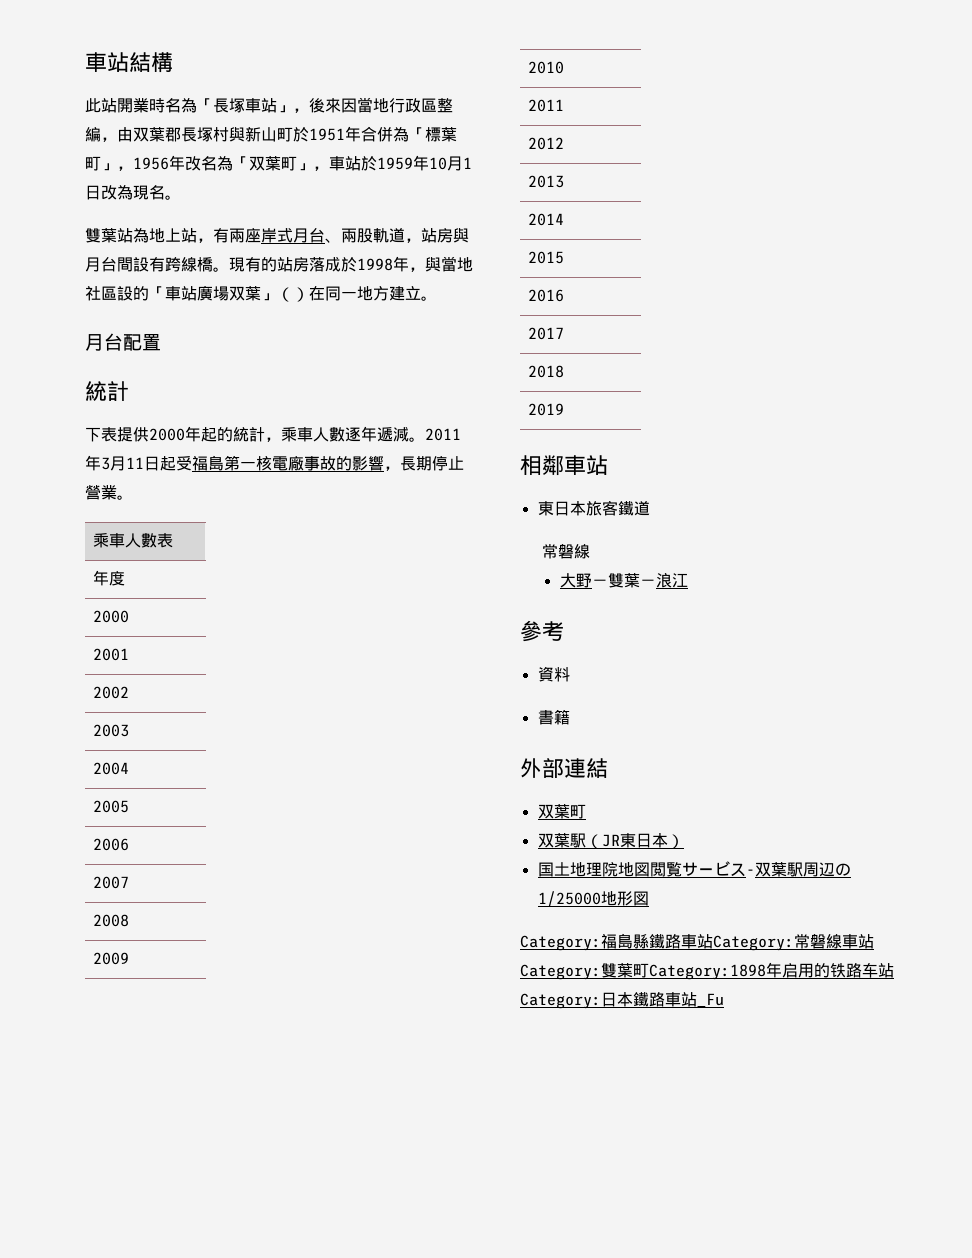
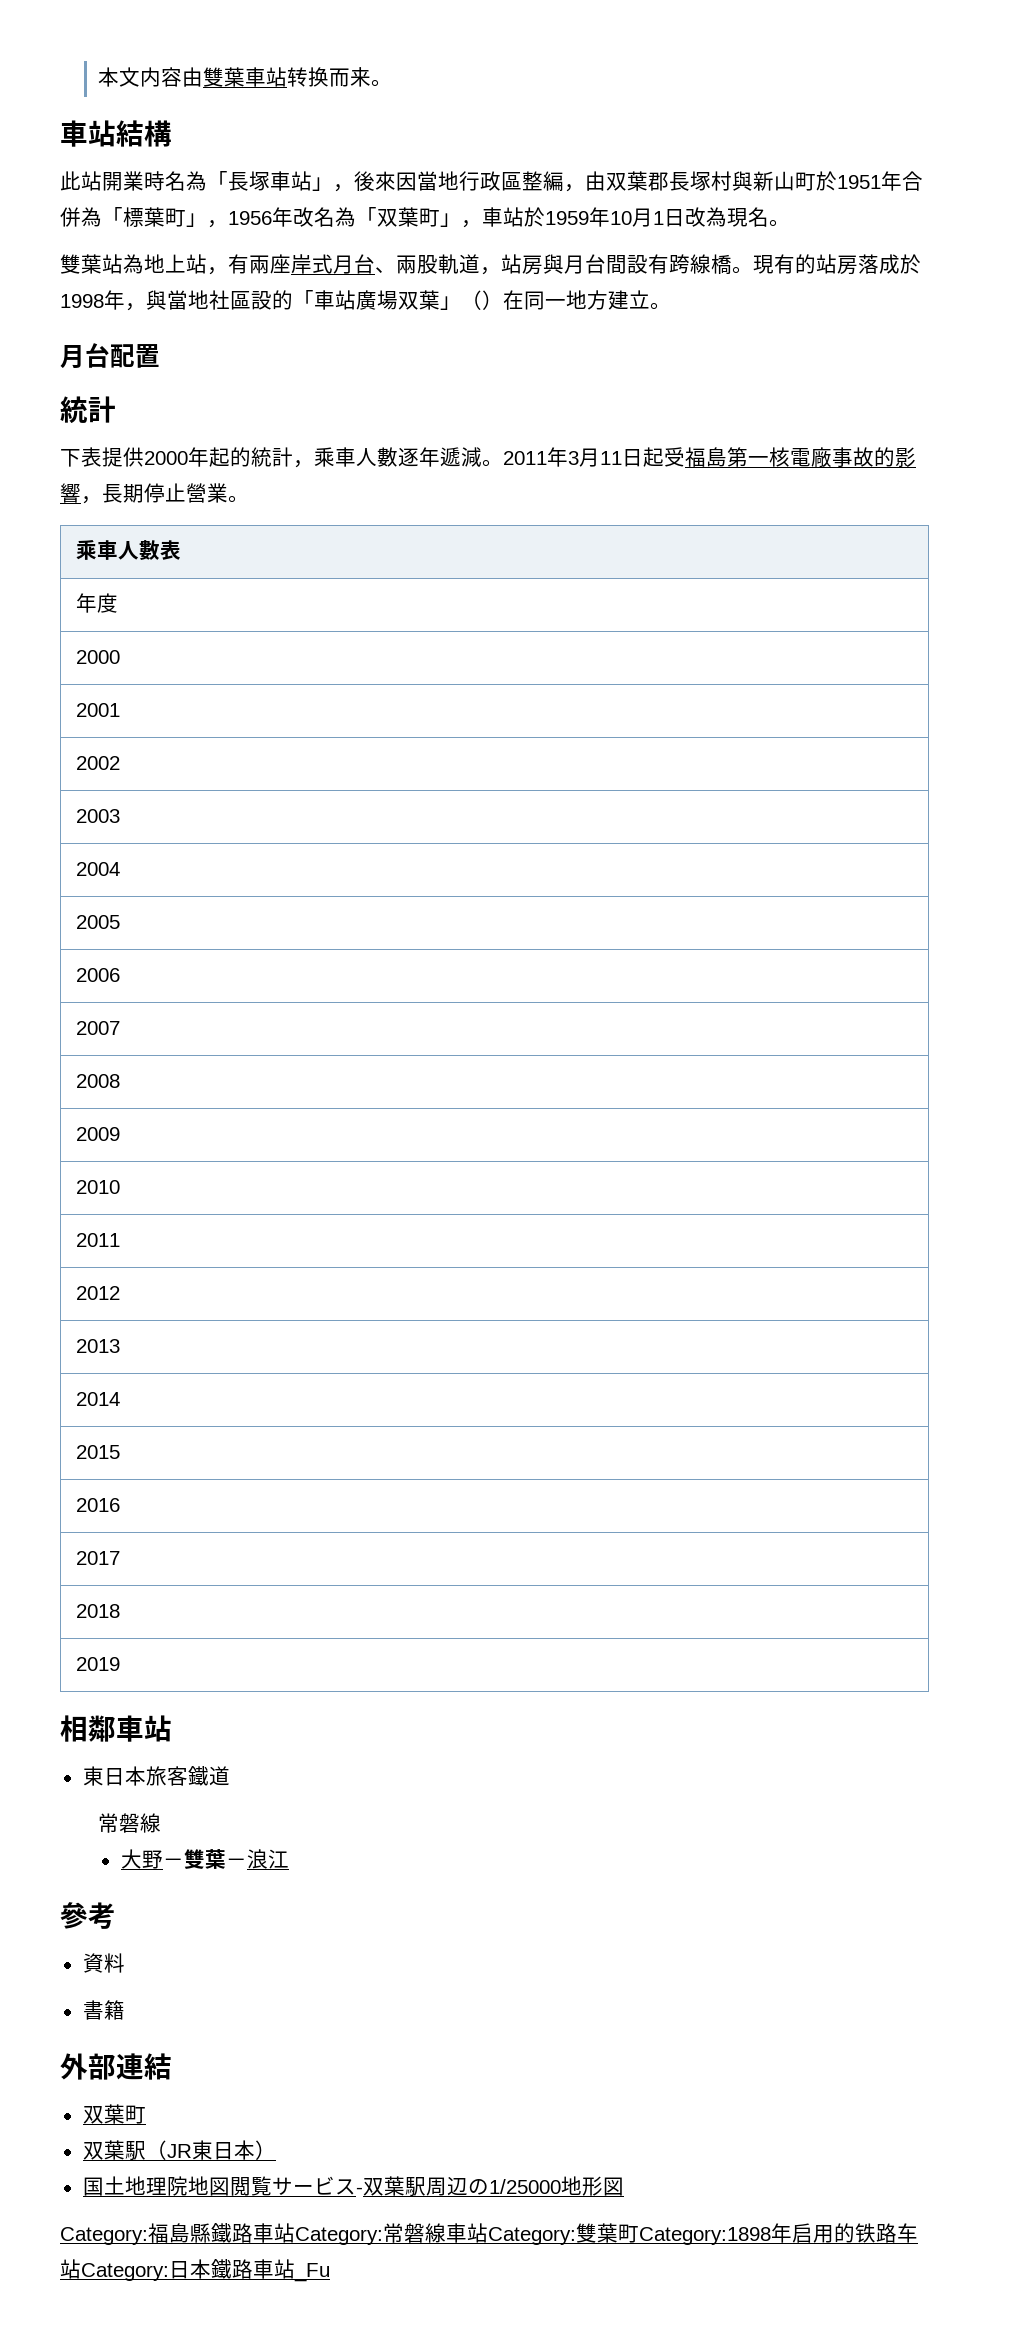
(85, 62) none -> [98,67,393,87] 本文内容由雙葉車站转换而来。 //

